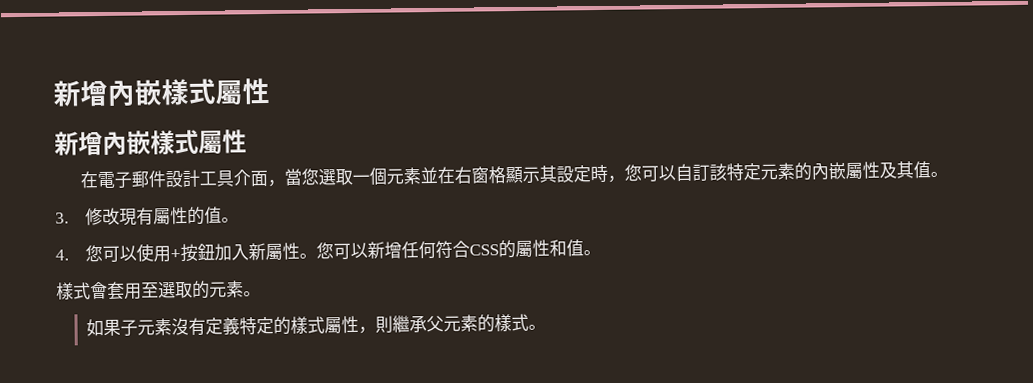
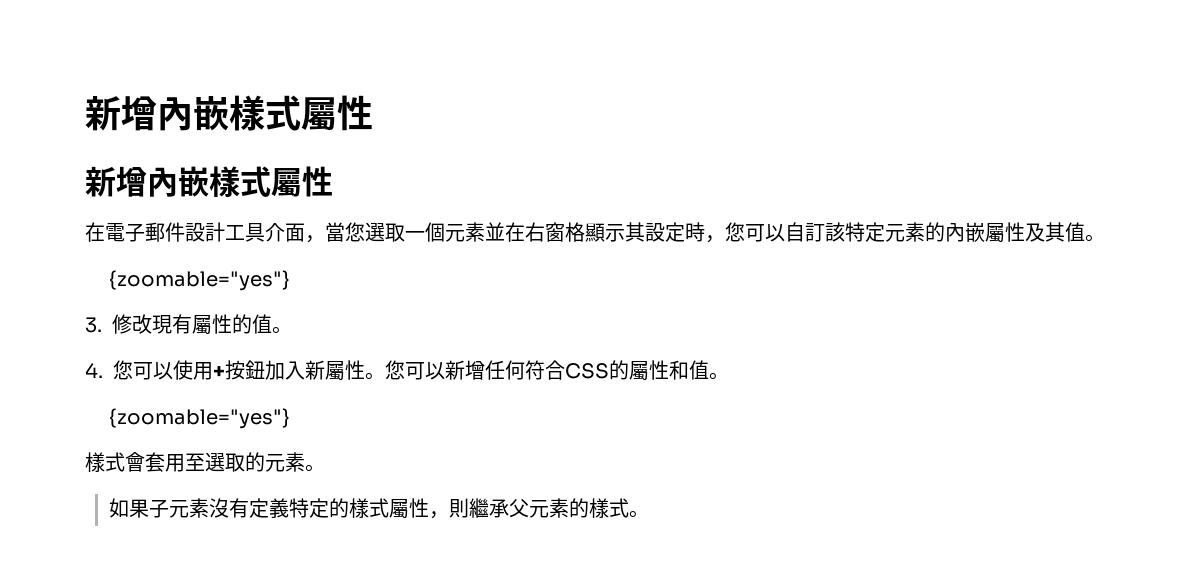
(949, 174) none -> [108,270,290,291] // {zoomable="yes"}
(602, 252) none -> [108,408,290,429] // {zoomable="yes"}

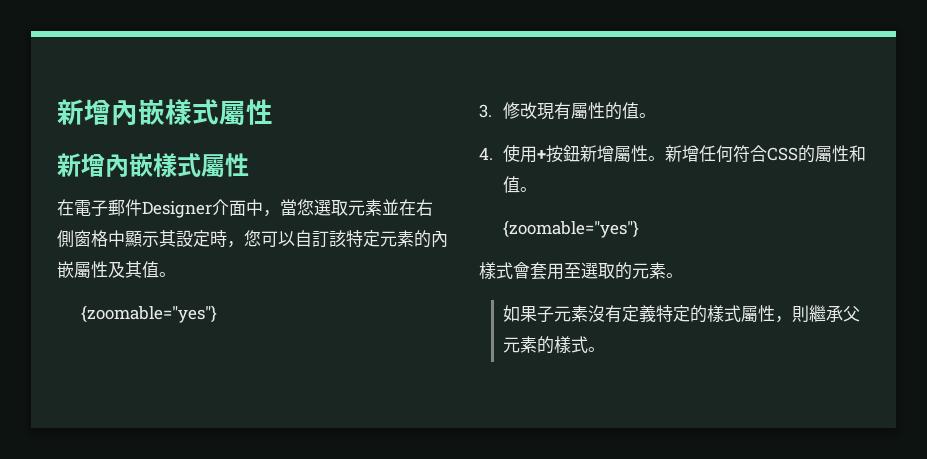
[185,222,305,242] 設計工具介面 -> [142,199,263,218] Designer介面中
[405,222,445,242] 一個 -> (348, 208) none
[545,222,585,242] 窗格 -> [57,230,125,247] 側窗格中
[113,360,173,380] 您可以 -> (493, 153) none
[265,360,445,381] 加入新屬性。您可以 -> [579,145,665,162] 新增屬性。

